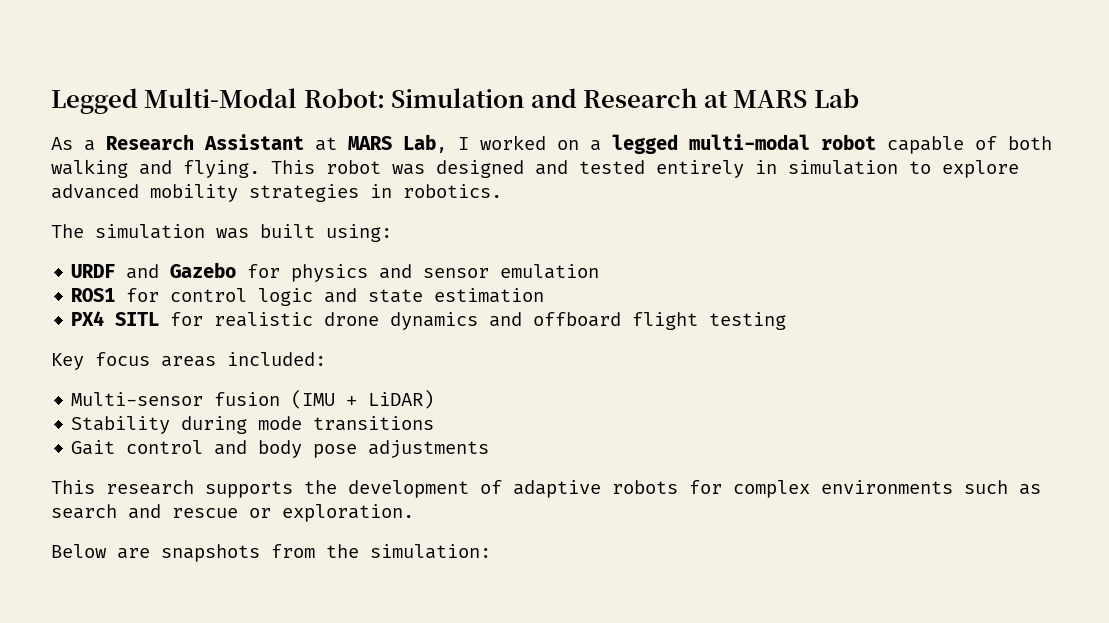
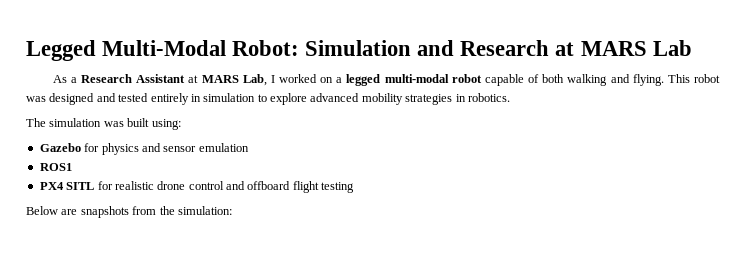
[71,264,160,279] URDF and -> (181, 124) none
[126,288,545,306] for control logic and state estimation -> (72, 167) none
[390,312,479,330] dynamics -> [188,181,224,190] control
[51,352,326,370] [71,390,435,409] [71,416,435,434] [71,440,490,458] [51,480,1041,498] [51,504,414,522] // Key focus areas included: // Multi-sensor fusion (IMU + LiDAR) // Stability during mode transitions // Gait control and body pose adjustments // This research supports the development of adaptive robots for complex environments such as search and rescue or exploration. -> (355, 187) none

